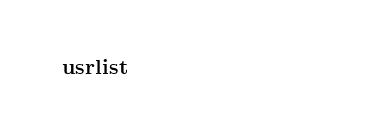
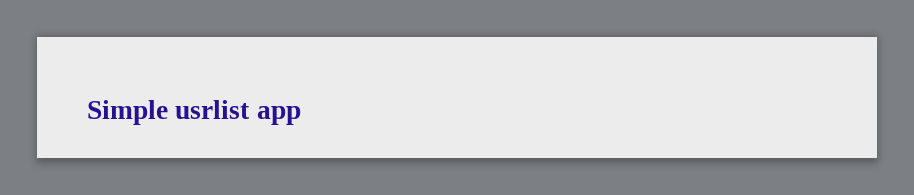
[62,59,128,74] usrlist -> [87,100,301,125] Simple usrlist app

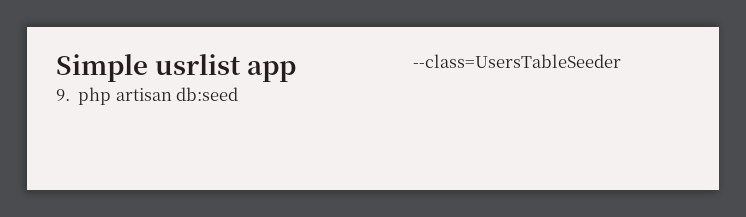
(301, 115) none -> [56,87,239,105] [413,54,622,68] // 9. php artisan db:seed --class=UsersTableSeeder

